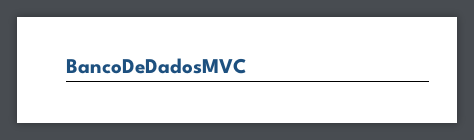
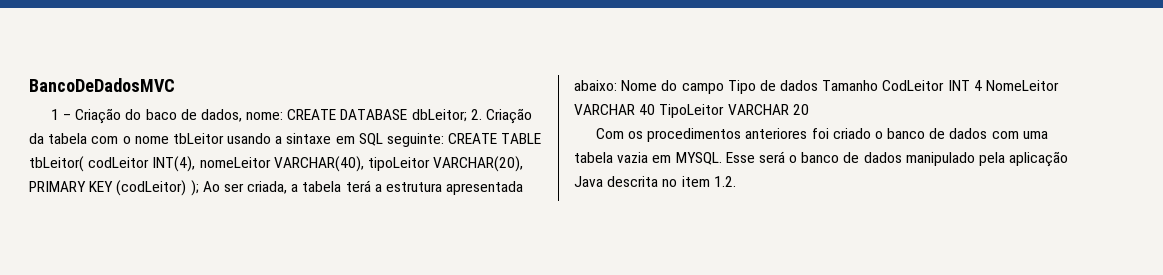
(247, 66) none -> [50,108,532,124] [29,133,542,147] [29,156,524,172] [29,180,524,196] [574,80,1060,94] [574,104,809,118] [595,128,1048,142] [574,151,1069,167] [574,176,736,187] // 1 – Criação do baco de dados, nome: CREATE DATABASE dbLeitor; 2. Criação da tabela com o nome tbLeitor usando a sintaxe em SQL seguinte: CREATE TABLE tbLeitor( codLeitor INT(4), nomeLeitor VARCHAR(40), tipoLeitor VARCHAR(20), PRIMARY KEY (codLeitor) ); Ao ser criada, a tabela terá a estrutura apresentada abaixo: Nome do campo Tipo de dados Tamanho CodLeitor INT 4 NomeLeitor VARCHAR 40 TipoLeitor VARCHAR 20 // Com os procedimentos anteriores foi criado o banco de dados com uma tabela vazia em MYSQL. Esse será o banco de dados manipulado pela aplicação Java descrita no item 1.2.

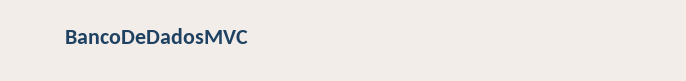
[50,108,532,124] [29,133,542,147] [29,156,524,172] [29,180,524,196] [574,80,1060,94] [574,104,809,118] [595,128,1048,142] [574,151,1069,167] [574,176,736,187] // 1 – Criação do baco de dados, nome: CREATE DATABASE dbLeitor; 2. Criação da tabela com o nome tbLeitor usando a sintaxe em SQL seguinte: CREATE TABLE tbLeitor( codLeitor INT(4), nomeLeitor VARCHAR(40), tipoLeitor VARCHAR(20), PRIMARY KEY (codLeitor) ); Ao ser criada, a tabela terá a estrutura apresentada abaixo: Nome do campo Tipo de dados Tamanho CodLeitor INT 4 NomeLeitor VARCHAR 40 TipoLeitor VARCHAR 20 // Com os procedimentos anteriores foi criado o banco de dados com uma tabela vazia em MYSQL. Esse será o banco de dados manipulado pela aplicação Java descrita no item 1.2. -> (248, 36) none

